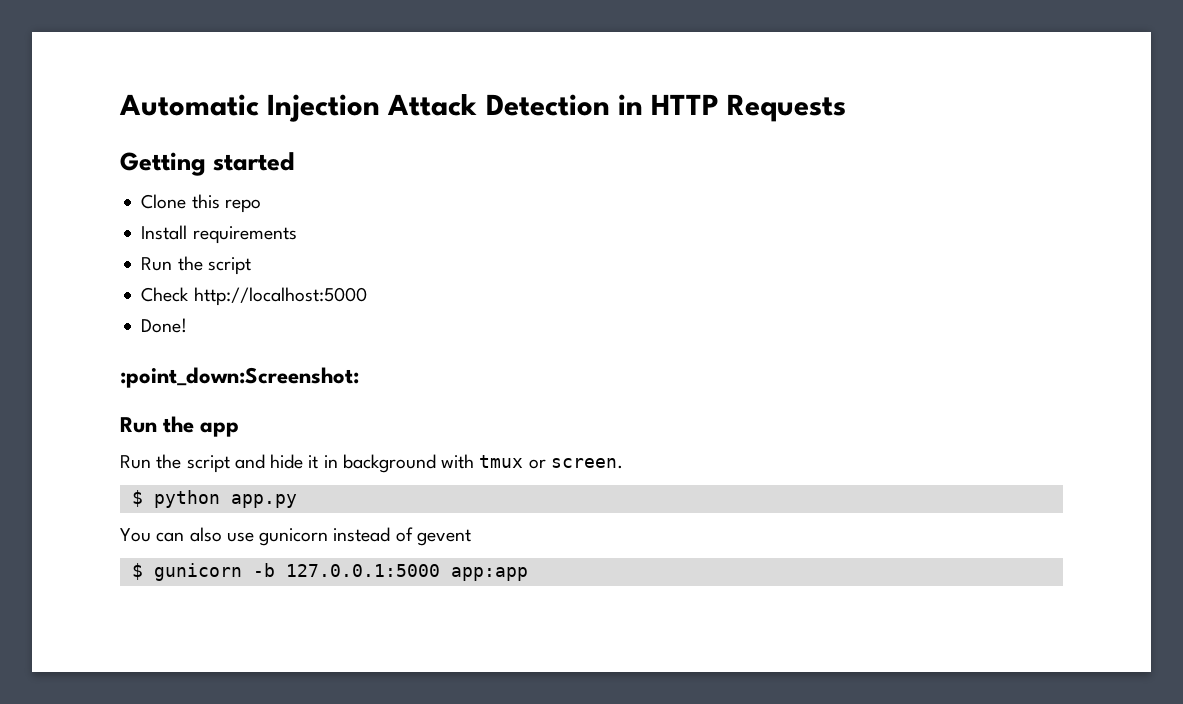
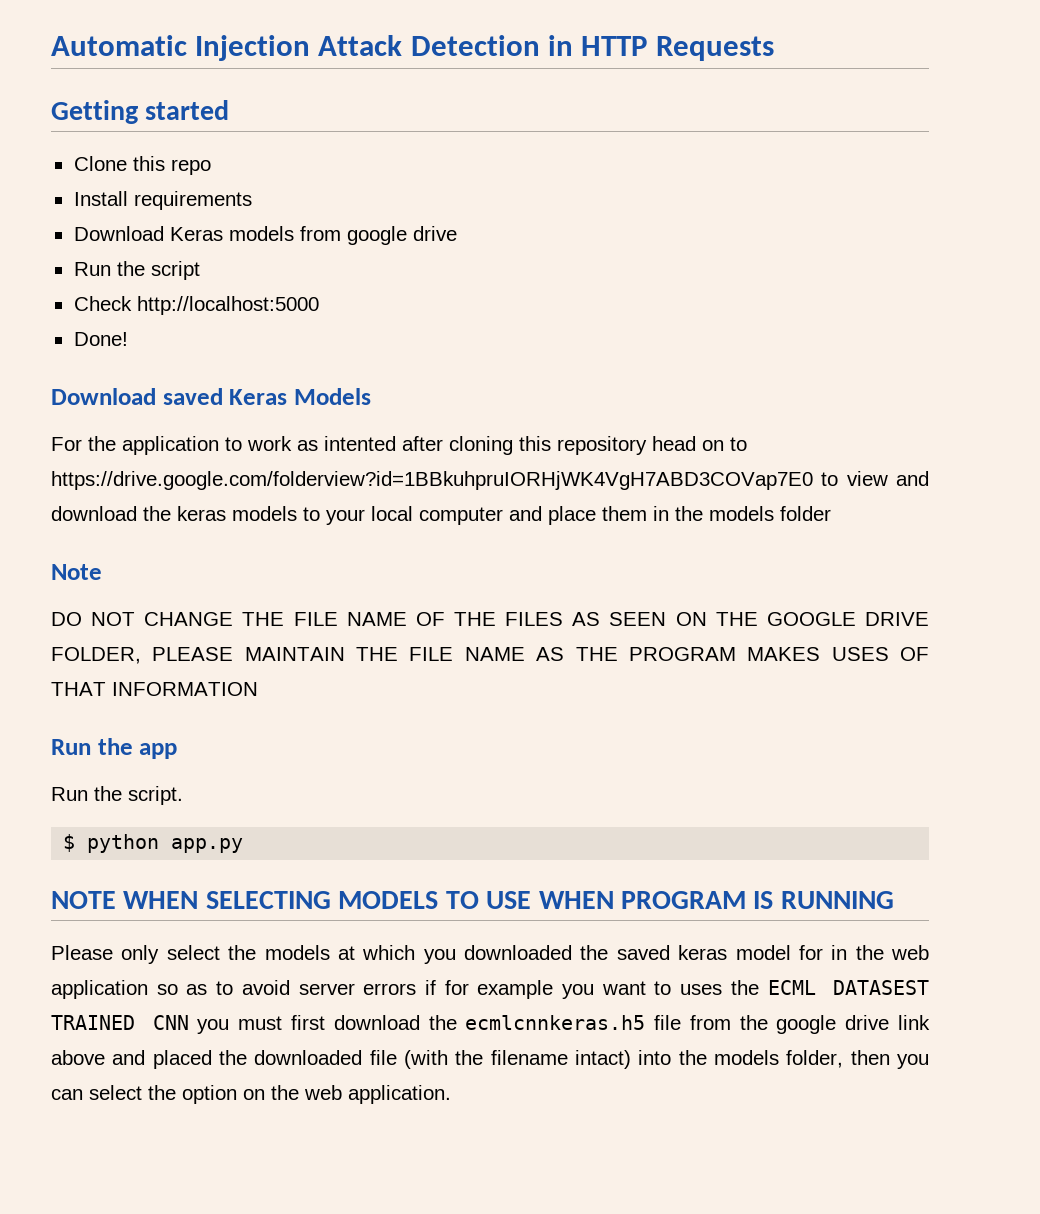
(297, 235) none -> [73,226,457,245] // Download Keras models from google drive
[120,367,359,388] :point_down:Screenshot: -> [51,388,371,405] [51,436,747,455] [51,471,930,490] [51,506,831,525] [51,564,102,580] [51,612,929,626] [51,647,930,664] [51,682,258,696] Download saved Keras Models // For the application to work as intented after cloning this repository head on to https://drive.google.com/folderview?id=1BBkuhpruIORHjWK4VgH7ABD3COVap7E0 to view and download the keras models to your local computer and place them in the models folder // Note // DO NOT CHANGE THE FILE NAME OF THE FILES AS SEEN ON THE GOOGLE DRIVE FOLDER, PLEASE MAINTAIN THE FILE NAME AS THE PROGRAM MAKES USES OF THAT INFORMATION
[186,454,623,473] [131,490,297,508] [120,527,471,546] [131,563,528,581] script and hide it in background with tmux or screen. // $ python app.py // You can also use gunicorn instead of gevent // $ gunicorn -b 127.0.0.1:5000 app:app -> [128,786,183,805] [63,834,244,853] [51,891,894,909] [51,945,929,964] [51,980,930,999] [51,1015,931,1034] [51,1050,930,1069] [51,1085,451,1104] script. // $ python app.py // NOTE WHEN SELECTING MODELS TO USE WHEN PROGRAM IS RUNNING // Please only select the models at which you downloaded the saved keras model for in the web application so as to avoid server errors if for example you want to uses the ECML DATASEST TRAINED CNN you must first download the ecmlcnnkeras.h5 file from the google drive link above and placed the downloaded file (with the filename intact) into the models folder, then you can select the option on the web application.

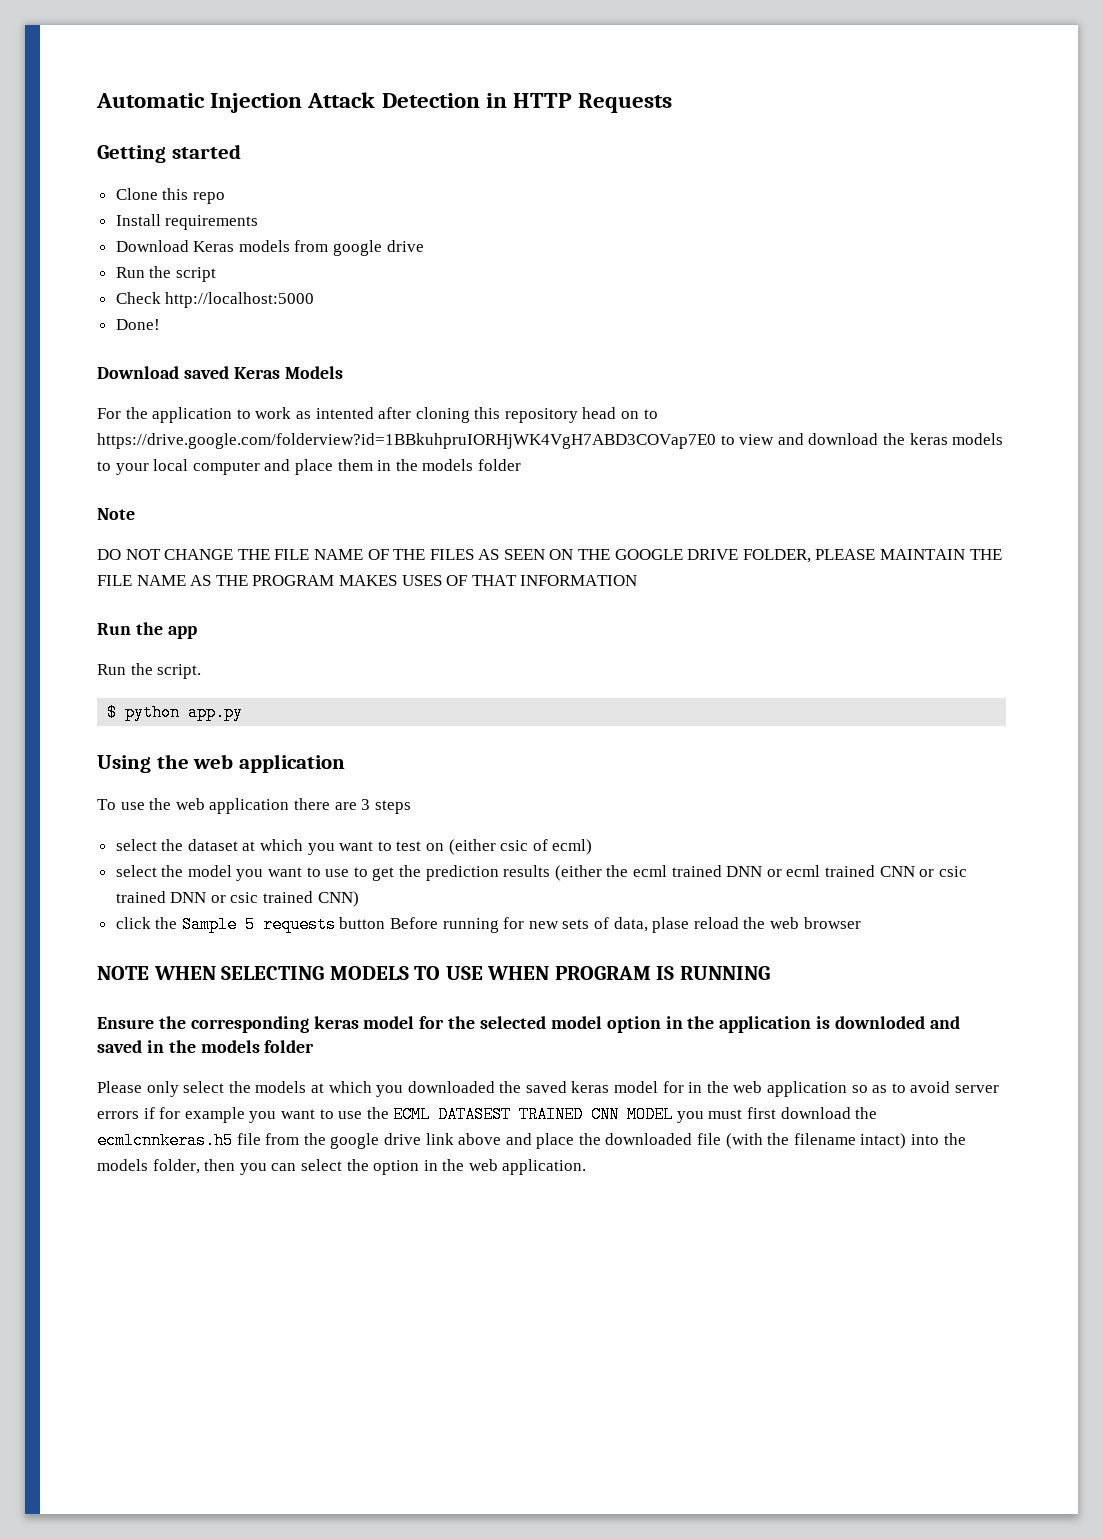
(244, 845) none -> [97,754,345,773] [97,798,411,814] [115,839,593,855] [115,865,967,881] [115,891,359,907] [115,916,861,933] // Using the web application // To use the web application there are 3 steps // select the dataset at which you want to test on (either csic of ecml) // select the model you want to use to get the prediction results (either the ecml trained DNN or ecml trained CNN or csic trained DNN or csic trained CNN) // click the Sample 5 requests button Before running for new sets of data, plase reload the web browser
(894, 900) none -> [97,1016,960,1033] [97,1040,315,1053] // Ensure the corresponding keras model for the selected model option in the application is downloded and saved in the models folder
[680,984,723,995] uses -> [338,1111,363,1119] use
(189, 1022) none -> [627,1106,674,1123] MODEL
[152,1050,212,1069] placed -> [536,1133,575,1149] place
[243,1089,265,1100] on -> [423,1160,438,1171] in

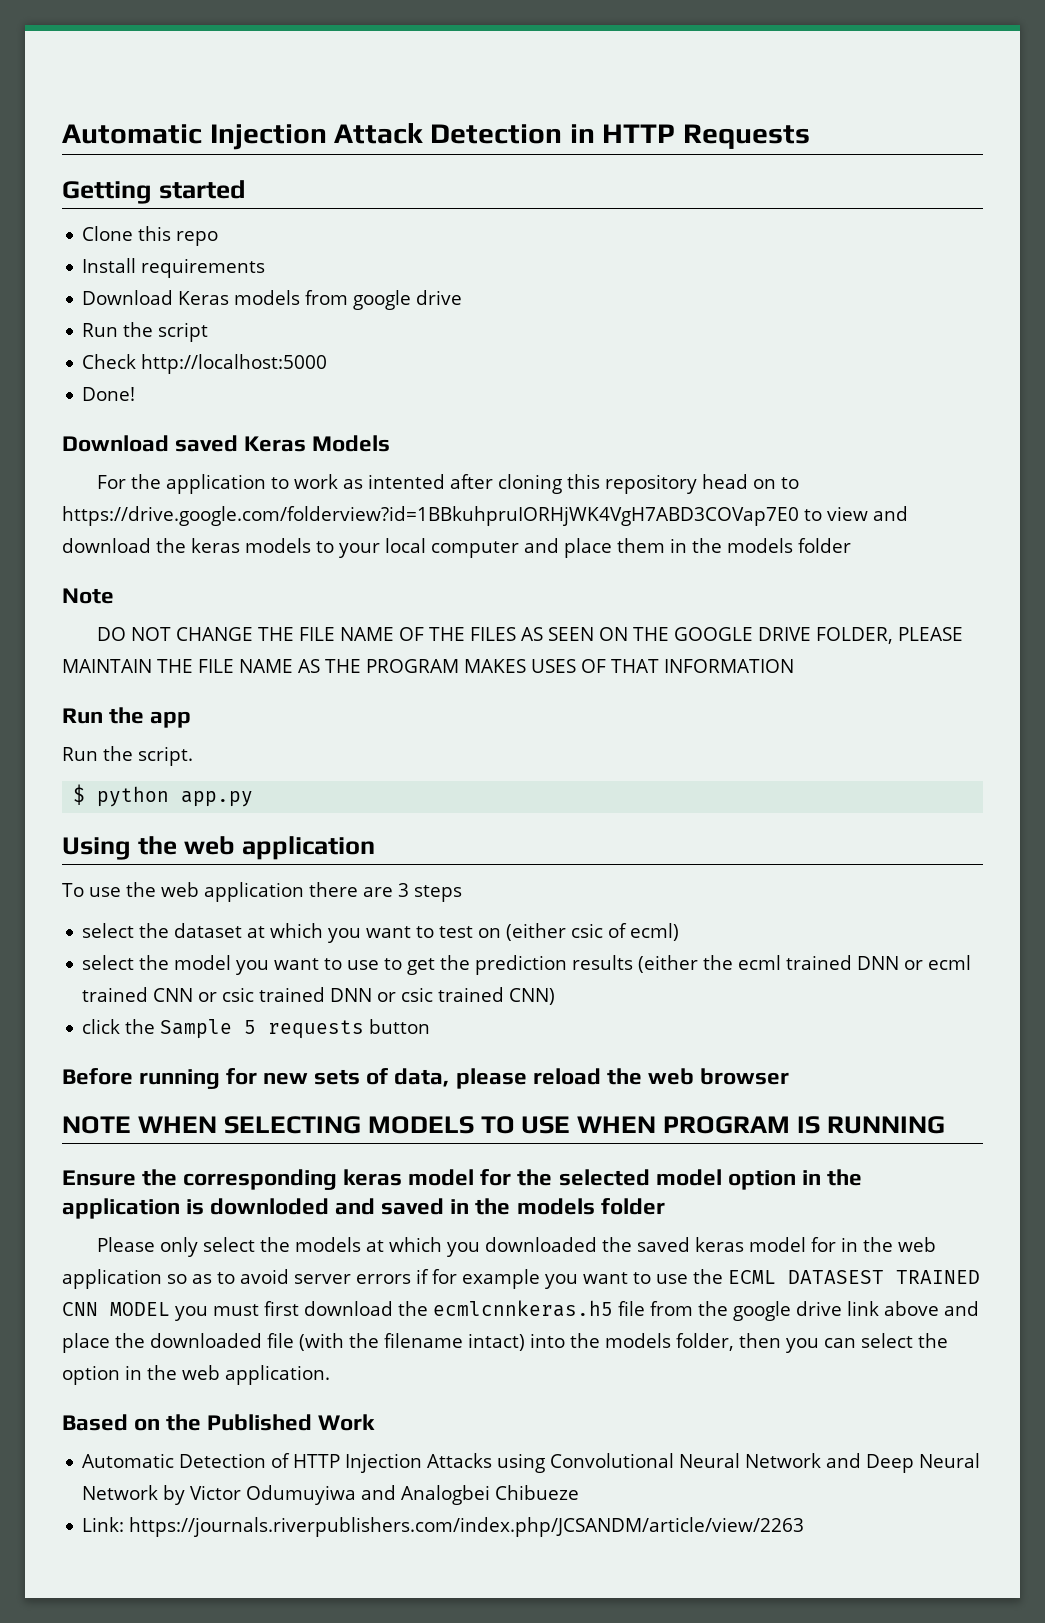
(386, 923) none -> (431, 1026) //
[652,917,690,933] plase -> [455,1068,527,1089] please
(587, 1167) none -> [62,1414,376,1431] [82,1453,981,1473] [82,1485,580,1505] [82,1517,805,1537] // Based on the Published Work // Automatic Detection of HTTP Injection Attacks using Convolutional Neural Network and Deep Neural Network by Victor Odumuyiwa and Analogbei Chibueze // Link: https://journals.riverpublishers.com/index.php/JCSANDM/article/view/2263

